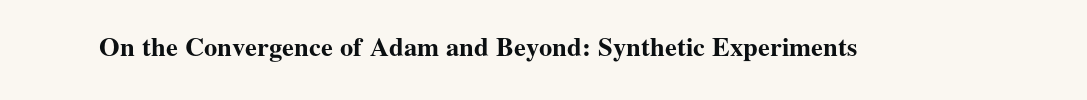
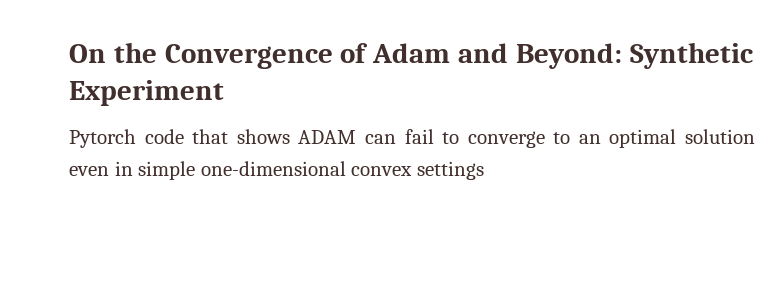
[712,38,858,62] Experiments -> [69,80,224,106] [69,129,755,148] [69,161,484,180] Experiment // Pytorch code that shows ADAM can fail to converge to an optimal solution even in simple one-dimensional convex settings

